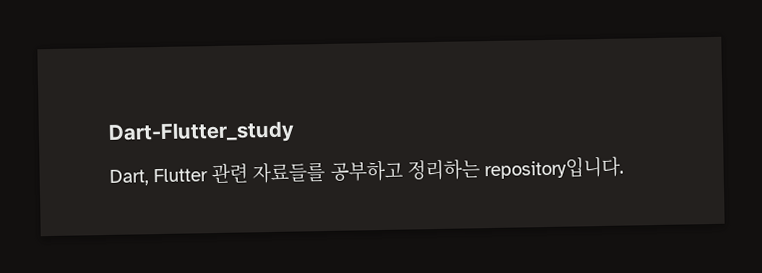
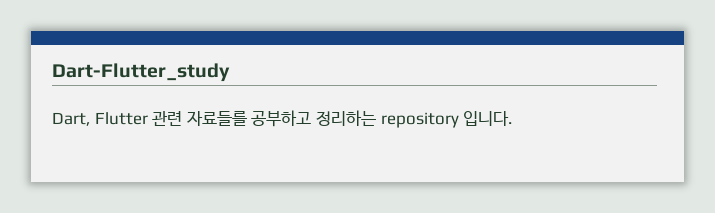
[483,156,624,180] repository입니다. -> [380,111,513,128] repository 입니다.

